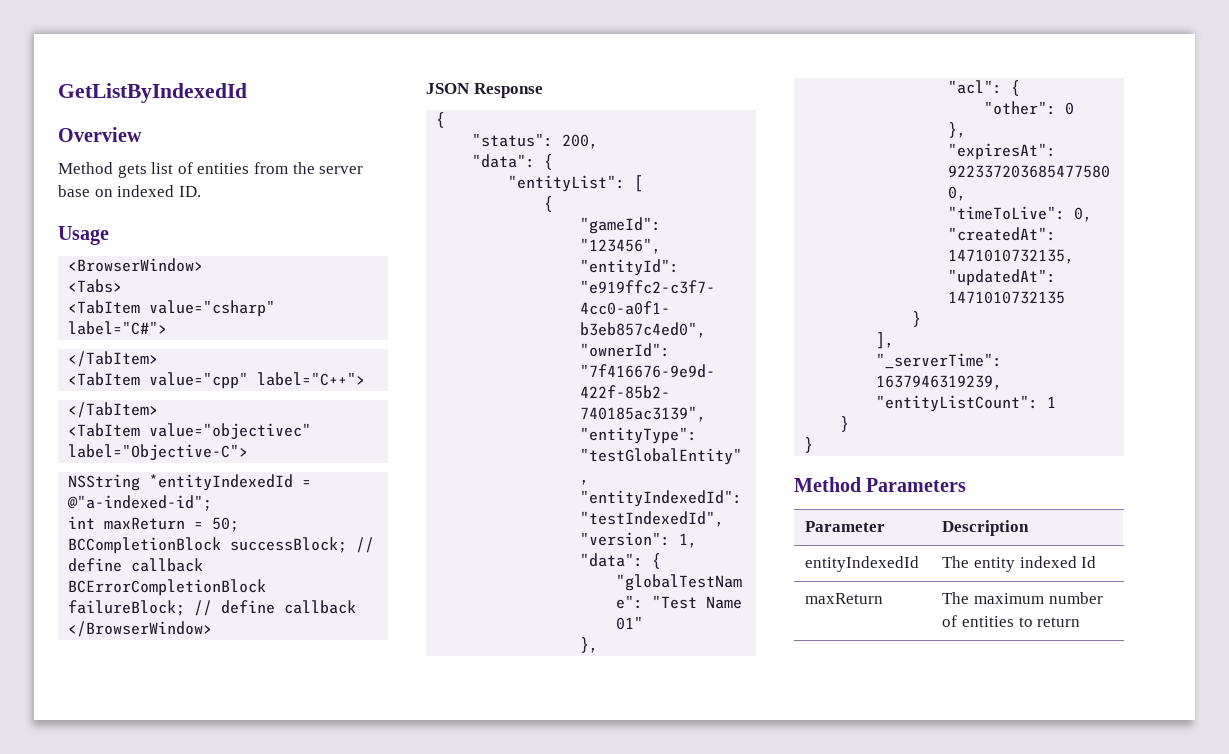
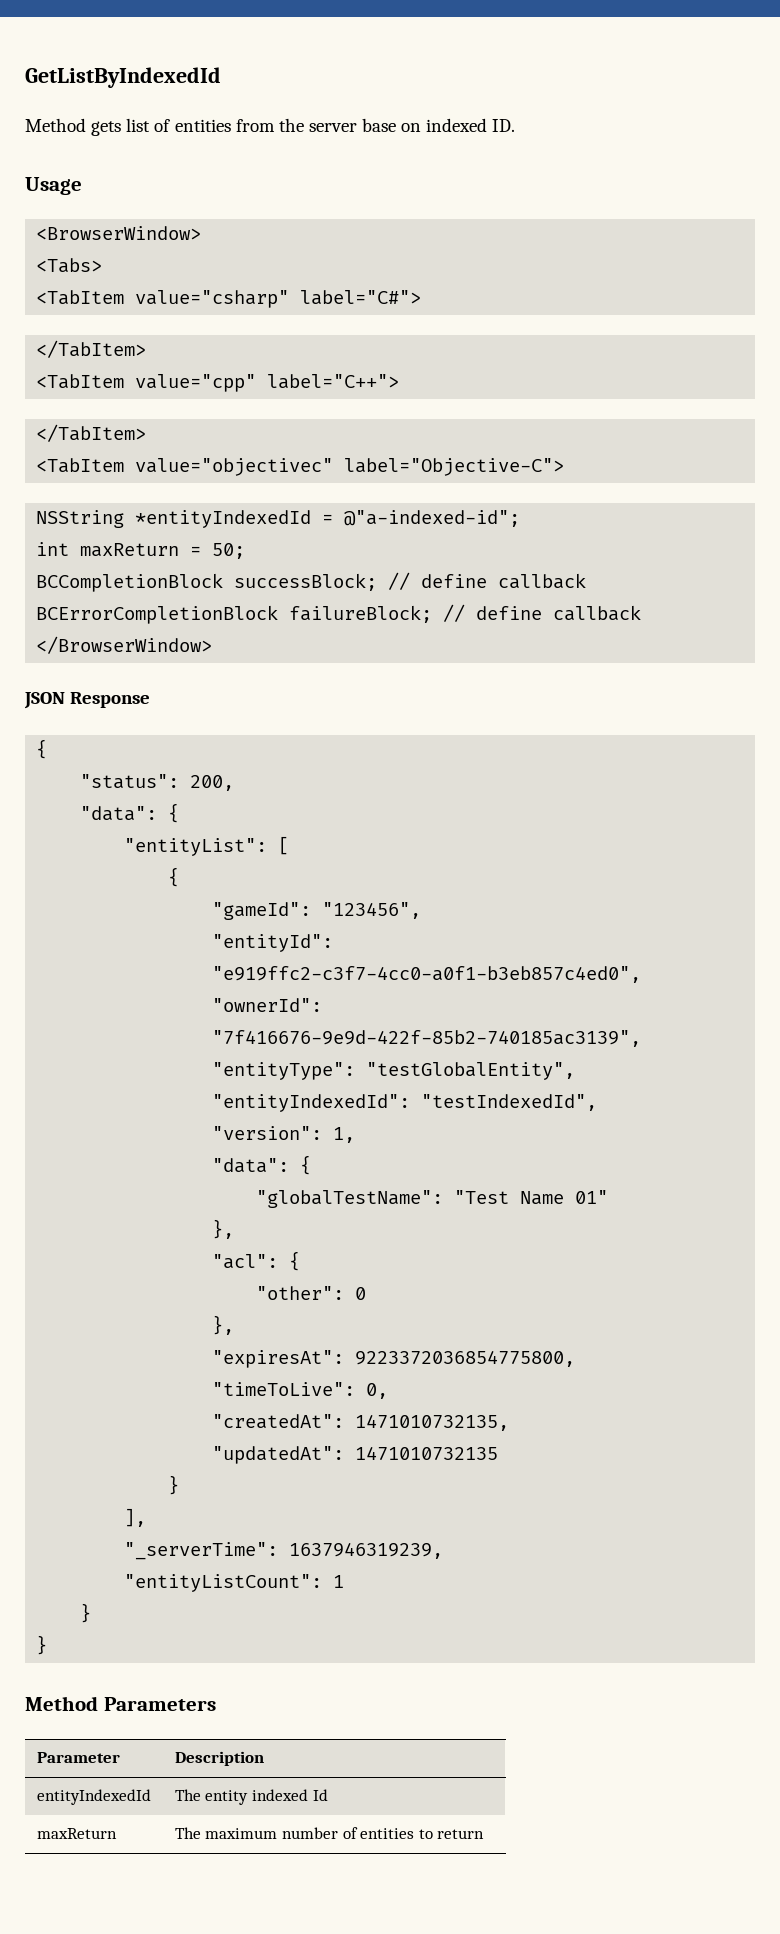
[58,127,142,142] // Overview -> (221, 77) none

